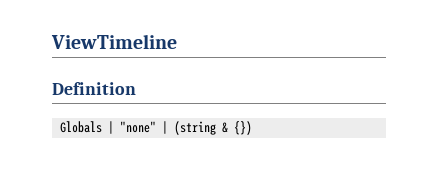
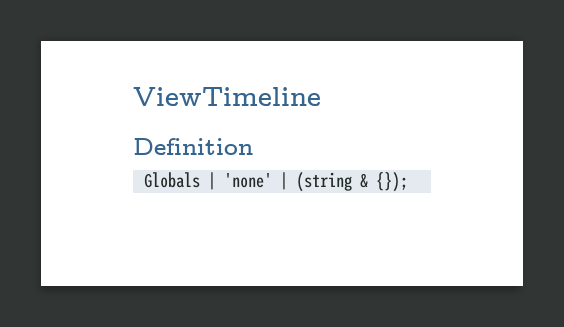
[120,121,157,133] "none" -> [224,173,273,188] 'none'
[234,121,253,135] {}) -> [376,172,409,192] {});

